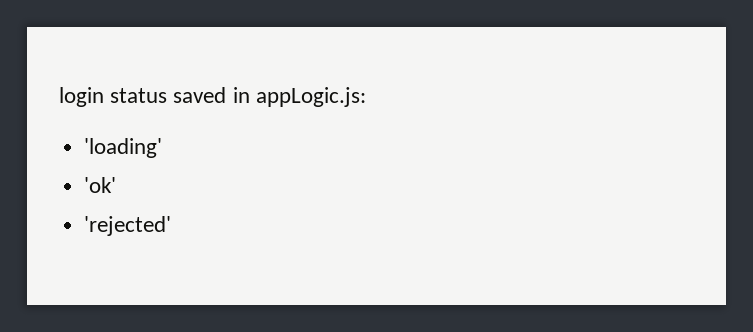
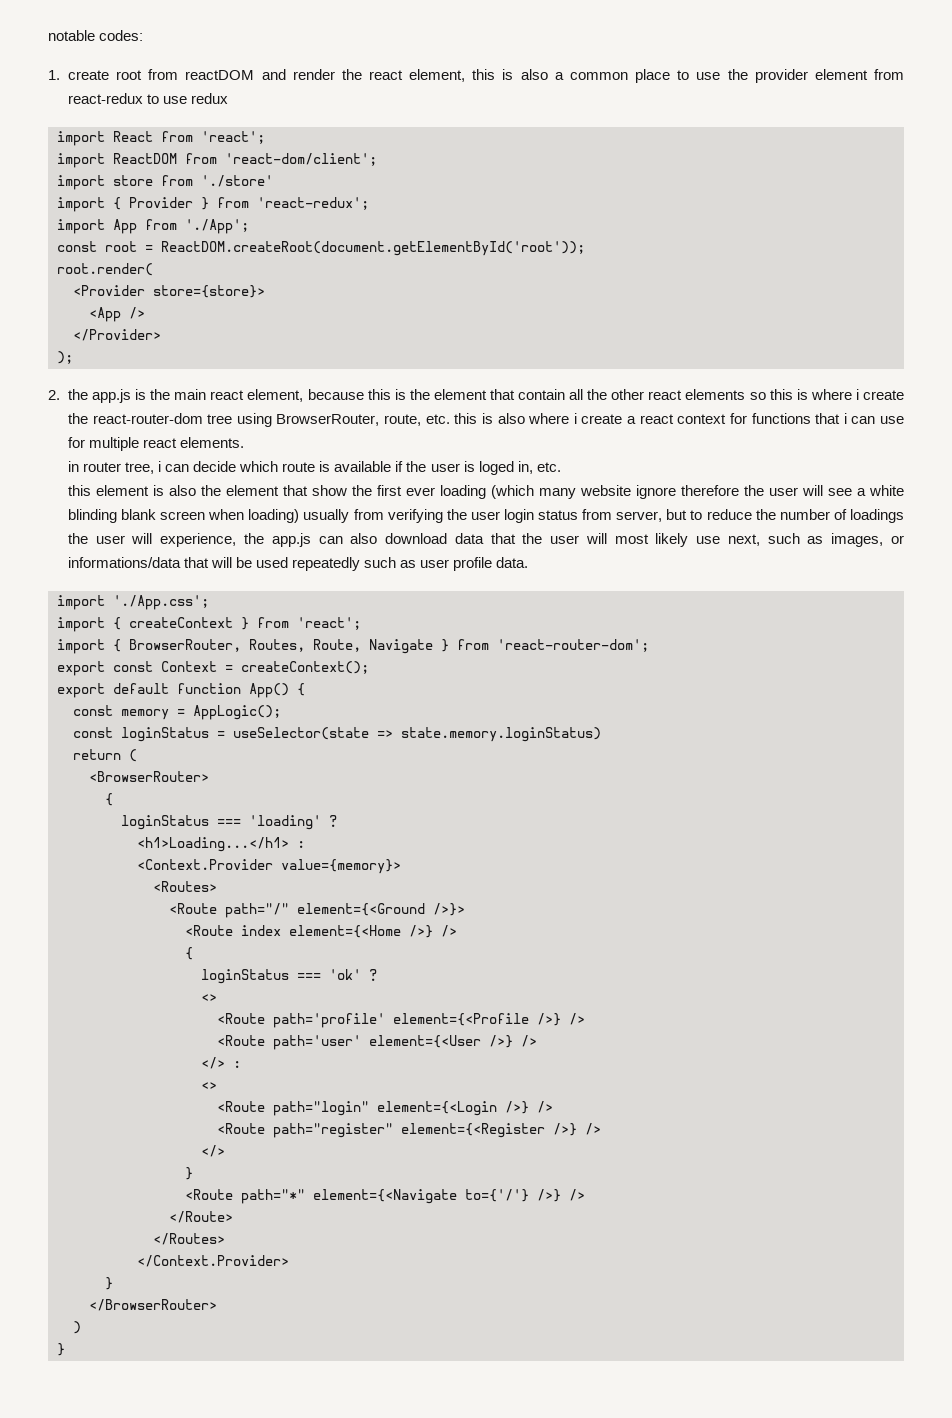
[59,87,366,107] [84,138,163,158] [84,177,117,193] [84,216,172,236] login status saved in appLogic.js: // 'loading' // 'ok' // 'rejected' -> [48,30,144,41] [48,69,904,83] [67,93,229,104] [57,131,265,146] [57,153,377,168] [57,175,273,190] [57,197,369,212] [57,219,249,234] [57,241,585,256] [57,263,153,276] [73,285,265,298] [89,307,145,322] [73,329,161,341] [57,351,73,364] [48,389,904,403] [67,413,905,427] [67,437,245,451] [67,461,561,475] [67,485,905,499] [67,509,904,523] [67,533,905,547] [67,557,529,571] [57,595,209,610] [57,617,361,632] [57,639,649,654] [57,661,369,676] [57,683,305,698] [73,705,281,720] [73,727,601,742] [73,749,137,762] [89,771,209,782] [105,793,113,806] [121,815,337,830] [137,837,305,852] [137,859,401,874] [153,881,217,892] [169,903,465,918] [185,925,457,938] [185,947,193,960] [201,969,377,984] [201,994,217,1002] [217,1013,585,1028] [217,1035,537,1050] [201,1057,241,1069] [201,1082,217,1090] [217,1101,553,1116] [217,1123,601,1138] [201,1145,225,1157] [185,1167,193,1180] [185,1189,585,1204] [169,1211,233,1223] [153,1233,225,1245] [137,1255,289,1267] [105,1277,113,1290] [89,1299,217,1311] [73,1321,81,1334] [57,1343,65,1356] notable codes: // 1. create root from reactDOM and render the react element, this is also a common place to use the provider element from react-redux to use redux // import React from 'react'; // import ReactDOM from 'react-dom/client'; // import store from './store' // import { Provider } from 'react-redux'; // import App from './App'; // const root = ReactDOM.createRoot(document.getElementById('root')); // root.render( // <Provider store={store}> // <App /> // </Provider> // ); // 2. the app.js is the main react element, because this is the element that contain all the other react elements so this is where i create the react-router-dom tree using BrowserRouter, route, etc. this is also where i create a react context for functions that i can use for multiple react elements. // in router tree, i can decide which route is available if the user is loged in, etc. // this element is also the element that show the first ever loading (which many website ignore therefore the user will see a white blinding blank screen when loading) usually from verifying the user login status from server, but to reduce the number of loadings the user will experience, the app.js can also download data that the user will most likely use next, such as images, or informations/data that will be used repeatedly such as user profile data. // import './App.css'; // import { createContext } from 'react'; // import { BrowserRouter, Routes, Route, Navigate } from 'react-router-dom'; // export const Context = createContext(); // export default function App() { // const memory = AppLogic(); // const loginStatus = useSelector(state => state.memory.loginStatus) // return ( // <BrowserRouter> // { // loginStatus === 'loading' ? // <h1>Loading...</h1> : // <Context.Provider value={memory}> // <Routes> // <Route path="/" element={<Ground />}> // <Route index element={<Home />} /> // { // loginStatus === 'ok' ? // <> // <Route path='profile' element={<Profile />} /> // <Route path='user' element={<User />} /> // </> : // <> // <Route path="login" element={<Login />} /> // <Route path="register" element={<Register />} /> // </> // } // <Route path="*" element={<Navigate to={'/'} />} /> // </Route> // </Routes> // </Context.Provider> // } // </BrowserRouter> // ) // }

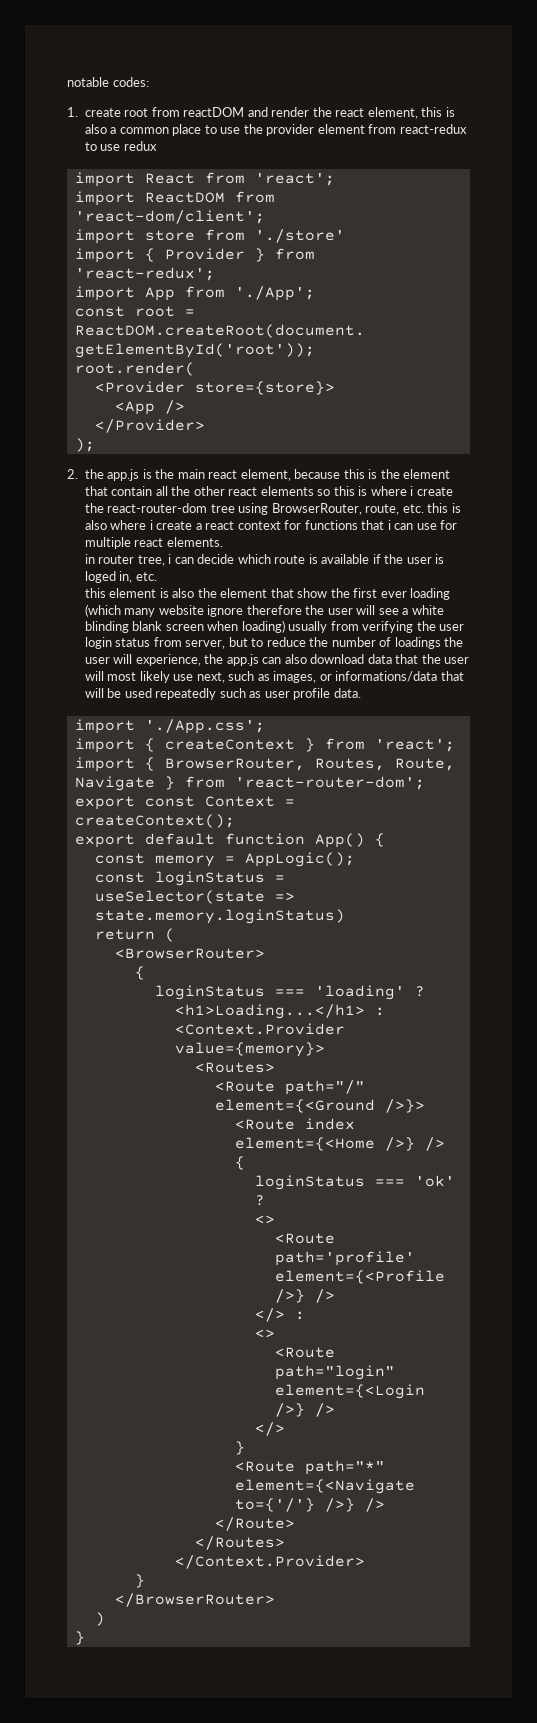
[217,1035,537,1050] // <Route path='user' element={<User />} /> -> (335, 1296) none
[217,1123,601,1138] // <Route path="register" element={<Register />} /> -> (335, 1410) none

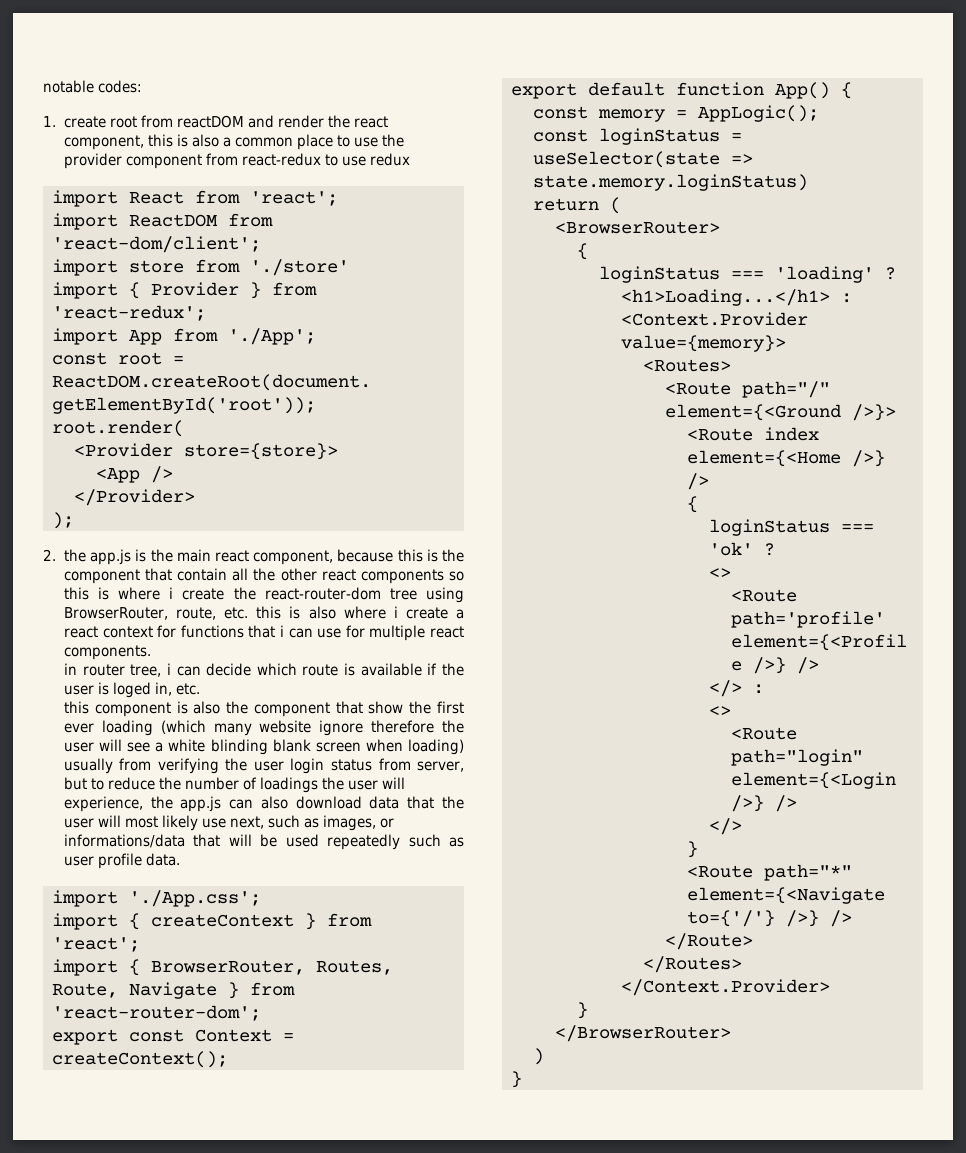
[367,107,418,119] element, -> [63,135,144,150] component,
[317,124,365,134] element -> [126,154,203,169] component
[240,469,291,481] element, -> [253,550,334,565] component,
[403,469,451,479] element -> [63,569,140,584] component
[260,486,314,496] elements -> [360,569,444,584] components
[166,537,223,547] elements. -> [63,645,151,660] components.
[109,588,157,598] element -> [94,702,171,717] component
[220,588,268,598] element -> [253,702,330,717] component

